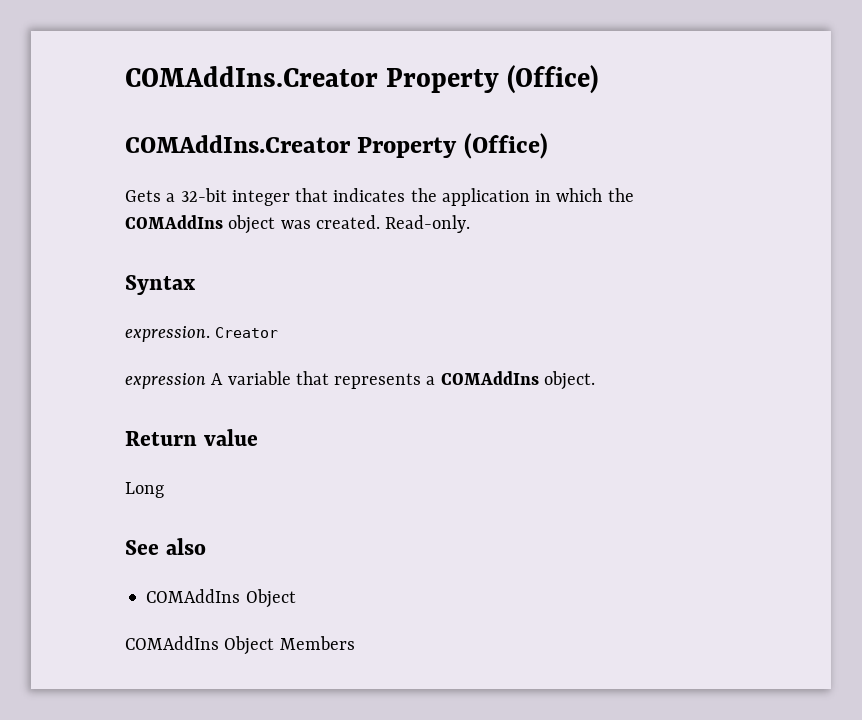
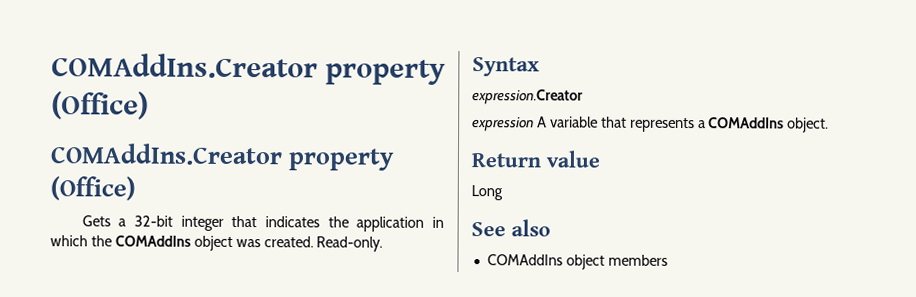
[125,66,500,93] COMAddIns.Creator Property -> [51,53,446,85] COMAddIns.Creator property
[357,137,458,158] Property -> [288,148,394,171] property
[125,326,279,342] expression. Creator -> [472,89,583,105] expression.Creator
[245,589,296,608] [125,636,355,655] Object // COMAddIns Object Members -> [565,254,668,270] object members

